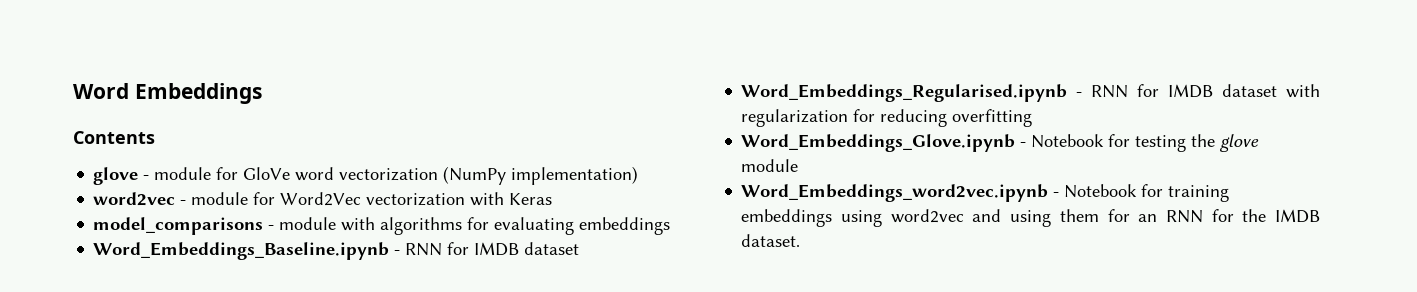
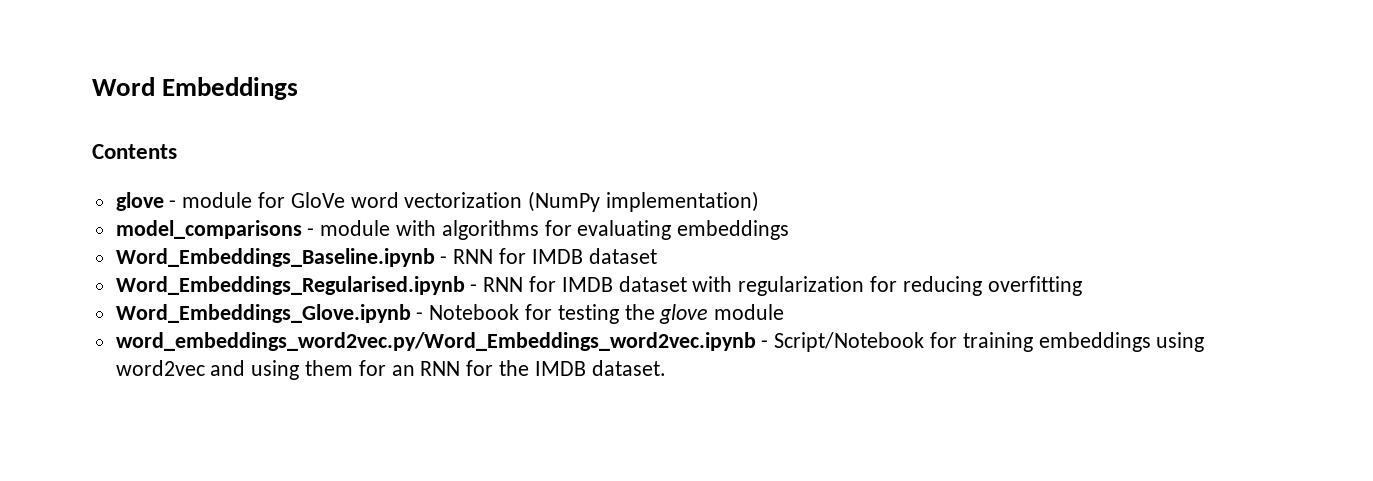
[93,192,553,206] // word2vec - module for Word2Vec vectorization with Keras -> (760, 201) none
[741,184,1138,202] Word_Embeddings_word2vec.ipynb - Notebook -> [115,332,925,352] word_embeddings_word2vec.py/Word_Embeddings_word2vec.ipynb - Script/Notebook

